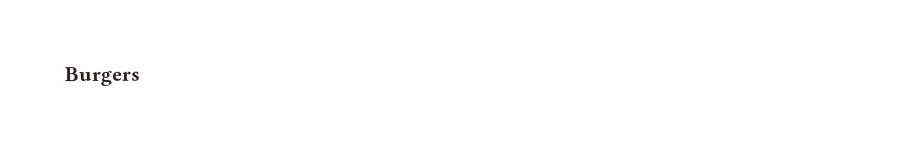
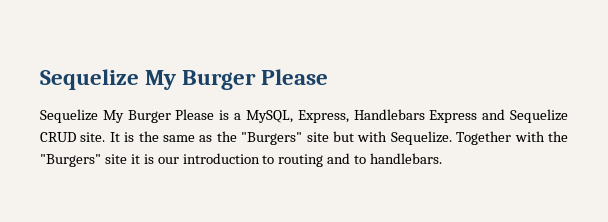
[64,66,141,87] Burgers -> [40,69,329,90] [40,109,568,123] [40,131,568,145] [40,153,443,167] Sequelize My Burger Please // Sequelize My Burger Please is a MySQL, Express, Handlebars Express and Sequelize CRUD site. It is the same as the "Burgers" site but with Sequelize. Together with the "Burgers" site it is our introduction to routing and to handlebars.

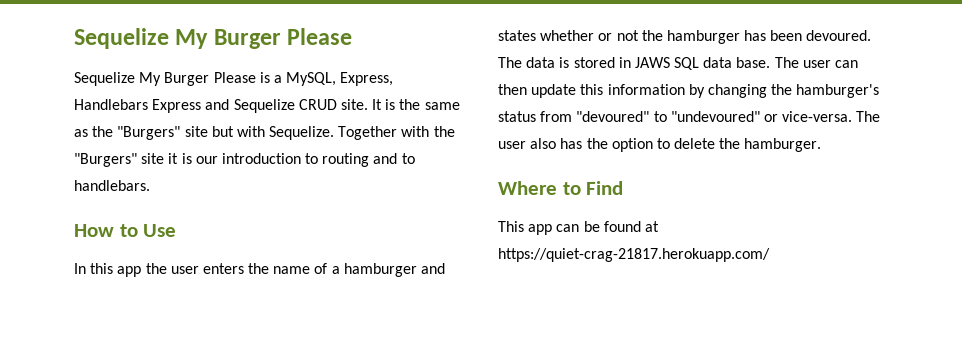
(443, 158) none -> [74,224,177,237] [74,263,446,277] [498,30,872,44] [498,57,859,70] [498,84,880,98] [498,111,881,122] [498,138,822,152] [498,181,624,195] [498,221,659,235] [498,248,770,262] // How to Use // In this app the user enters the name of a hamburger and states whether or not the hamburger has been devoured. The data is stored in JAWS SQL data base. The user can then update this information by changing the hamburger's status from "devoured" to "undevoured" or vice-versa. The user also has the option to delete the hamburger. // Where to Find // This app can be found at https://quiet-crag-21817.herokuapp.com/

